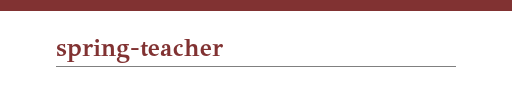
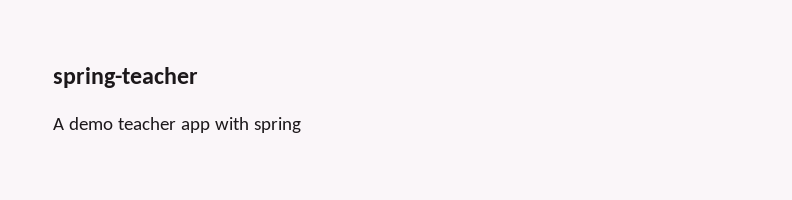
(224, 51) none -> [53,117,301,133] // A demo teacher app with spring

